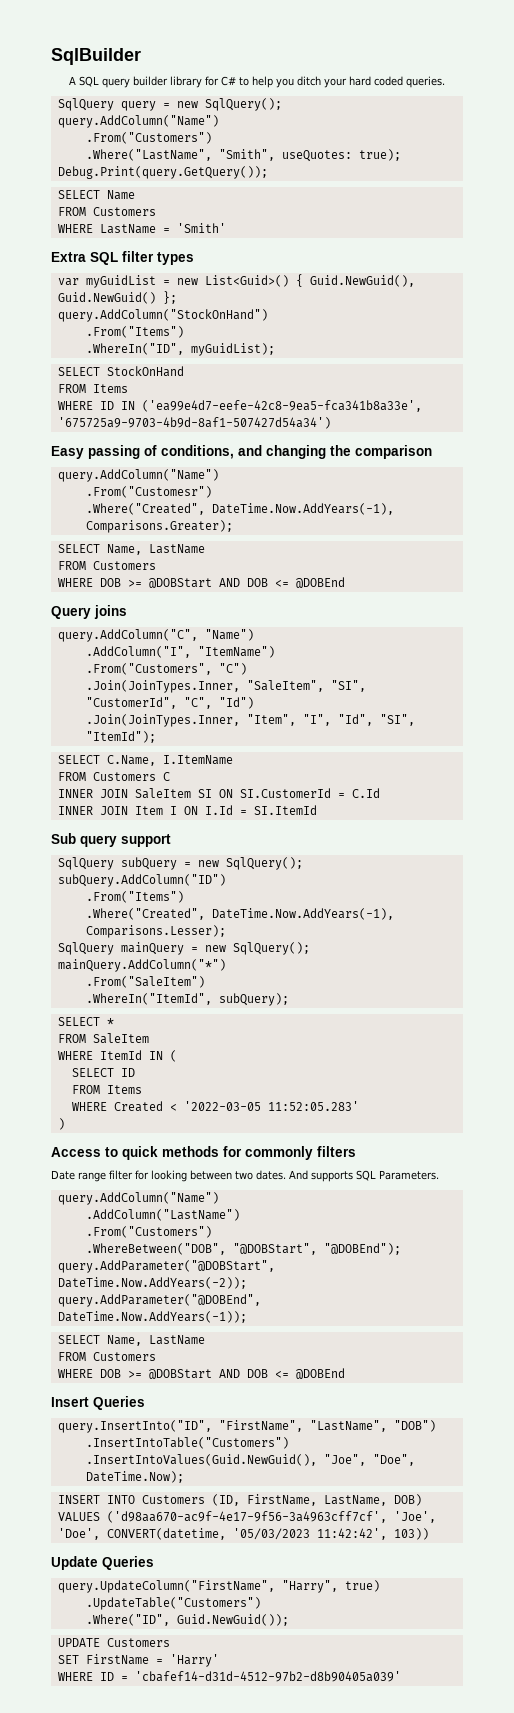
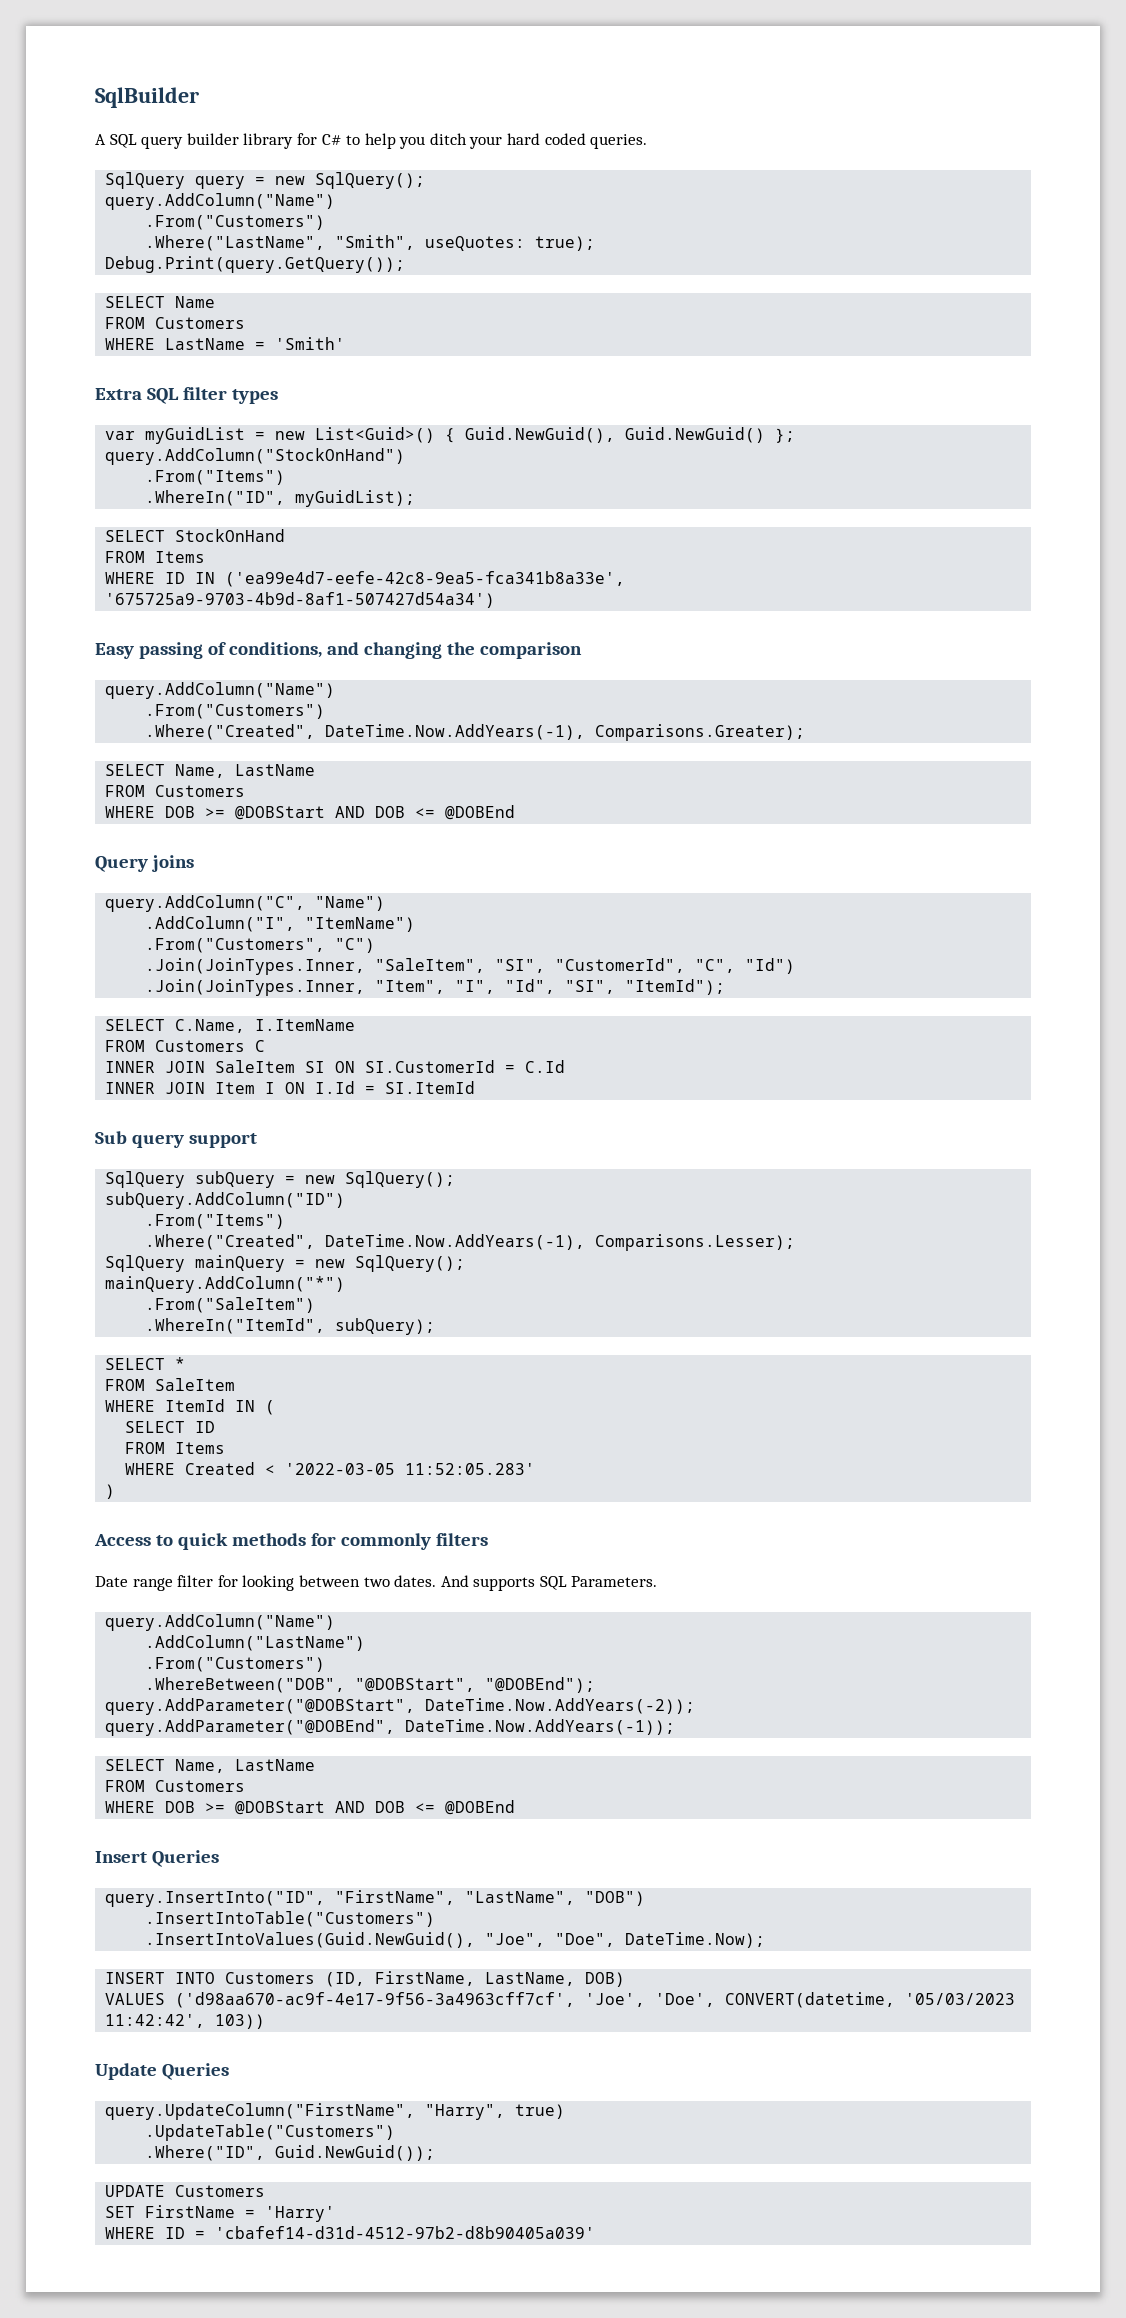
[85,486,212,498] .From("Customesr") -> [145,704,326,719] .From("Customers")

